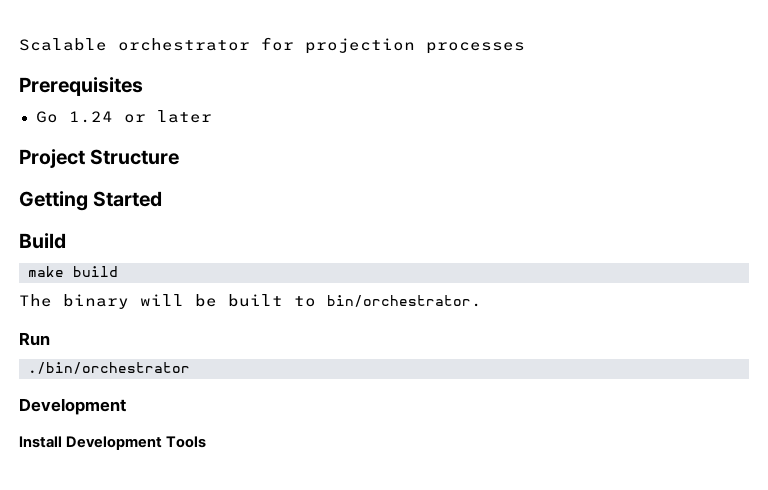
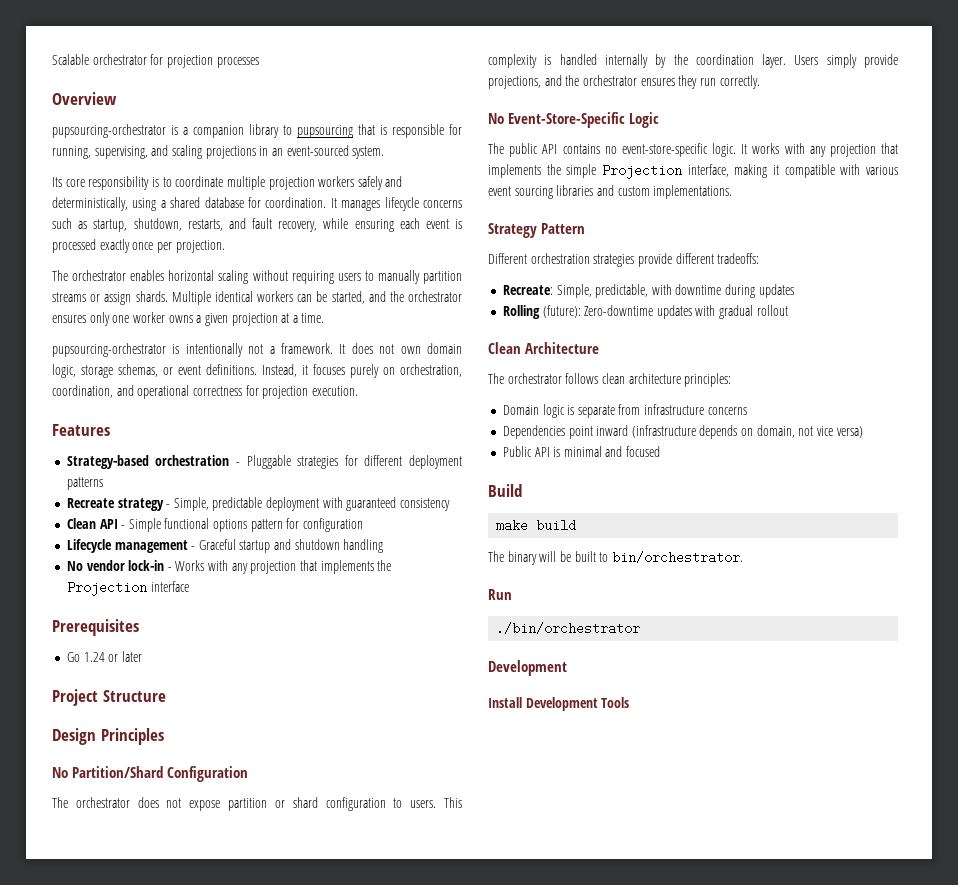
(525, 48) none -> [52,92,117,105] [52,124,462,138] [52,145,385,159] [52,176,403,190] [52,197,462,211] [52,218,463,232] [52,239,225,253] [52,270,463,284] [52,291,463,305] [52,312,325,326] [52,343,462,357] [52,364,462,378] [52,385,358,399] [52,424,110,436] [66,455,463,469] [66,477,103,490] [66,497,451,511] [66,518,364,532] [66,539,384,553] [66,560,392,574] [66,581,189,596] // Overview // pupsourcing-orchestrator is a companion library to pupsourcing that is responsible for running, supervising, and scaling projections in an event-sourced system. // Its core responsibility is to coordinate multiple projection workers safely and deterministically, using a shared database for coordination. It manages lifecycle concerns such as startup, shutdown, restarts, and fault recovery, while ensuring each event is processed exactly once per projection. // The orchestrator enables horizontal scaling without requiring users to manually partition streams or assign shards. Multiple identical workers can be started, and the orchestrator ensures only one worker owns a given projection at a time. // pupsourcing-orchestrator is intentionally not a framework. It does not own domain logic, storage schemas, or event definitions. Instead, it focuses purely on orchestration, coordination, and operational correctness for projection execution. // Features // Strategy-based orchestration - Pluggable strategies for different deployment patterns // Recreate strategy - Simple, predictable deployment with guaranteed consistency // Clean API - Simple functional options pattern for configuration // Lifecycle management - Graceful startup and shutdown handling // No vendor lock-in - Works with any projection that implements the Projection interface
[19,191,163,211] Getting Started -> [52,728,164,745] [52,766,249,782] [52,797,462,811] [488,54,898,68] [488,75,760,89] [488,112,660,128] [488,143,898,157] [488,164,898,179] [488,185,733,199] [488,223,586,238] [488,253,760,267] [502,284,794,298] [502,305,788,319] [488,342,600,354] [488,373,732,387] [502,404,747,418] [502,425,863,439] [502,446,661,457] Design Principles // No Partition/Shard Configuration // The orchestrator does not expose partition or shard configuration to users. This complexity is handled internally by the coordination layer. Users simply provide projections, and the orchestrator ensures they run correctly. // No Event-Store-Specific Logic // The public API contains no event-store-specific logic. It works with any projection that implements the simple Projection interface, making it compatible with various event sourcing libraries and custom implementations. // Strategy Pattern // Different orchestration strategies provide different tradeoffs: // Recreate: Simple, predictable, with downtime during updates // Rolling (future): Zero-downtime updates with gradual rollout // Clean Architecture // The orchestrator follows clean architecture principles: // Domain logic is separate from infrastructure concerns // Dependencies point inward (infrastructure depends on domain, not vice versa) // Public API is minimal and focused

